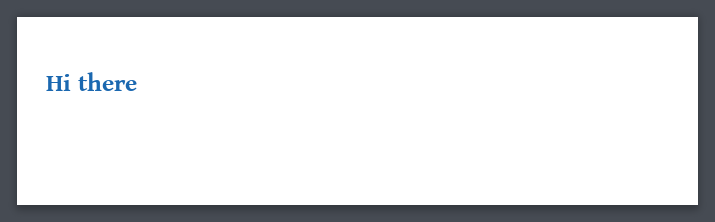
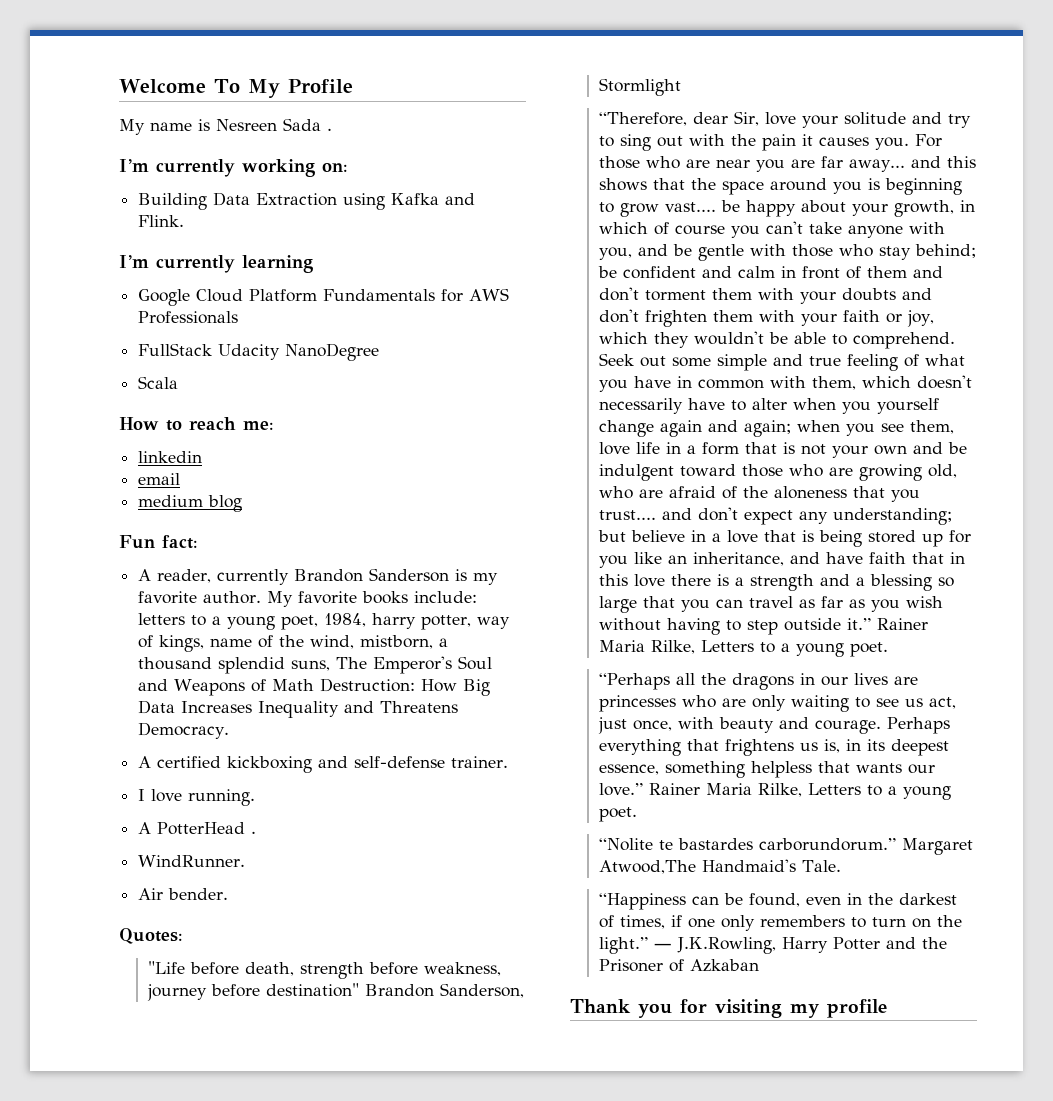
[46,72,137,91] Hi there -> [119,79,353,98] [119,118,332,135] [119,159,348,177] [138,192,476,210] [138,215,185,227] [119,255,313,273] [138,288,510,306] [138,311,239,324] [138,343,380,361] [138,376,179,389] [119,417,274,431] [138,451,203,463] [138,473,181,485] [138,495,243,512] [119,535,198,549] [138,568,499,585] [138,591,478,607] [138,613,511,630] [138,635,449,652] [138,656,493,674] [138,678,491,696] [138,700,459,718] [138,722,230,739] [138,756,509,773] [138,789,256,806] [138,822,257,835] [138,855,246,867] [138,888,229,900] [119,928,183,944] [147,961,501,979] [146,983,524,1001] [598,78,681,96] [598,111,971,128] [598,134,942,151] [598,156,976,172] [598,178,962,195] [598,200,975,217] [598,221,945,238] [598,244,976,261] [597,266,943,279] [598,287,932,304] [598,309,934,327] [598,331,955,349] [598,353,965,371] [598,375,972,392] [598,398,939,414] [598,420,954,437] [598,442,967,458] [598,464,957,481] [598,486,920,502] [598,507,952,525] [597,530,971,547] [598,552,965,568] [598,574,954,591] [598,596,943,613] [598,618,928,635] [598,640,888,657] [598,673,918,690] [598,695,956,712] [597,717,950,734] [598,739,949,756] [598,761,935,778] [598,783,951,800] [598,807,637,822] [598,838,973,855] [598,859,841,874] [598,893,957,910] [598,915,962,931] [598,937,947,954] [598,959,759,972] [570,999,887,1018] Welcome To My Profile // My name is Nesreen Sada . // I’m currently working on: // Building Data Extraction using Kafka and Flink. // I’m currently learning // Google Cloud Platform Fundamentals for AWS Professionals // FullStack Udacity NanoDegree // Scala // How to reach me: // linkedin // email // medium blog // Fun fact: // A reader, currently Brandon Sanderson is my favorite author. My favorite books include: letters to a young poet, 1984, harry potter, way of kings, name of the wind, mistborn, a thousand splendid suns, The Emperor's Soul and Weapons of Math Destruction: How Big Data Increases Inequality and Threatens Democracy. // A certified kickboxing and self-defense trainer. // I love running. // A PotterHead . // WindRunner. // Air bender. // Quotes: // "Life before death, strength before weakness, journey before destination" Brandon Sanderson, Stormlight // “Therefore, dear Sir, love your solitude and try to sing out with the pain it causes you. For those who are near you are far away... and this shows that the space around you is beginning to grow vast.... be happy about your growth, in which of course you can't take anyone with you, and be gentle with those who stay behind; be confident and calm in front of them and don't torment them with your doubts and don't frighten them with your faith or joy, which they wouldn't be able to comprehend. Seek out some simple and true feeling of what you have in common with them, which doesn't necessarily have to alter when you yourself change again and again; when you see them, love life in a form that is not your own and be indulgent toward those who are growing old, who are afraid of the aloneness that you trust.... and don't expect any understanding; but believe in a love that is being stored up for you like an inheritance, and have faith that in this love there is a strength and a blessing so large that you can travel as far as you wish without having to step outside it.” Rainer Maria Rilke, Letters to a young poet. // “Perhaps all the dragons in our lives are princesses who are only waiting to see us act, just once, with beauty and courage. Perhaps everything that frightens us is, in its deepest essence, something helpless that wants our love.” Rainer Maria Rilke, Letters to a young poet. // “Nolite te bastardes carborundorum.” Margaret Atwood,The Handmaid's Tale. // “Happiness can be found, even in the darkest of times, if one only remembers to turn on the light.” ― J.K.Rowling, Harry Potter and the Prisoner of Azkaban // Thank you for visiting my profile

